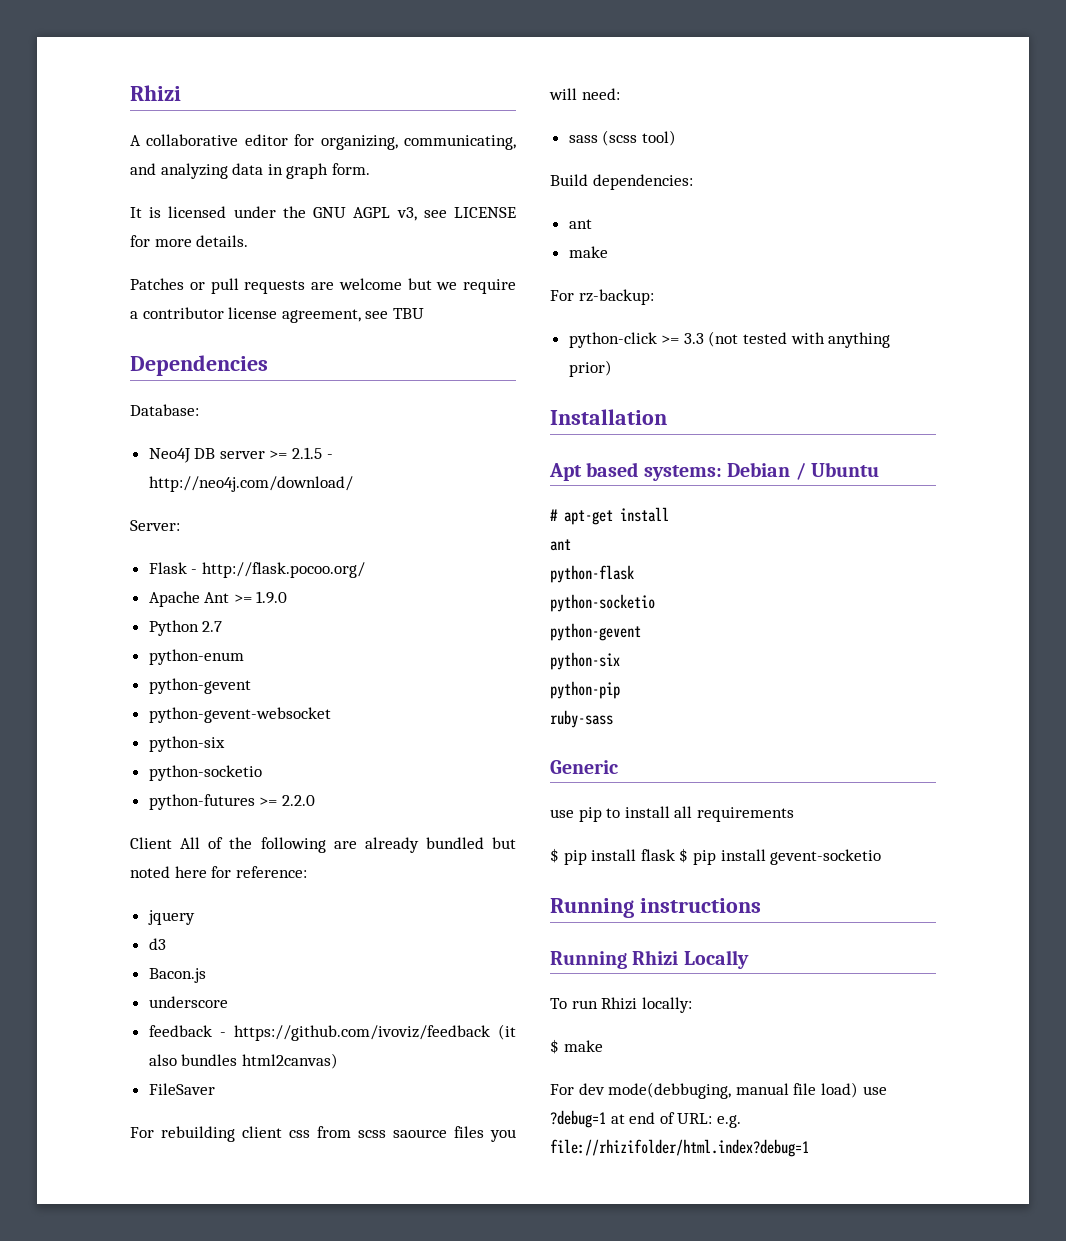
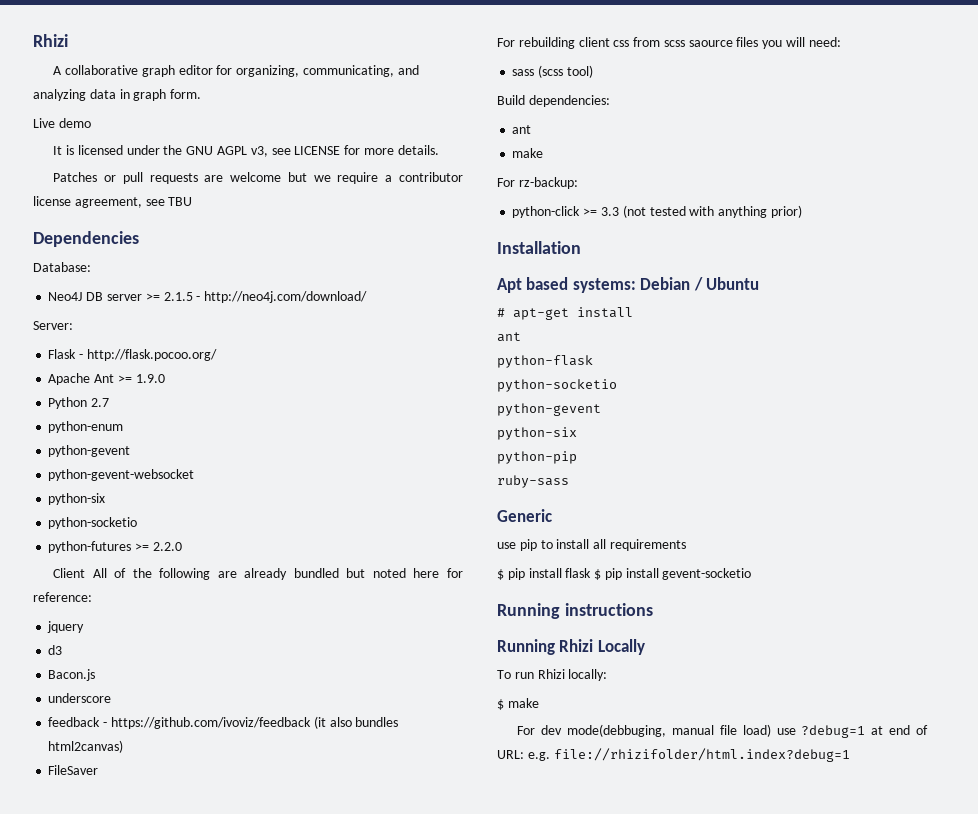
(239, 140) none -> [141,65,175,77] graph
(370, 169) none -> [33,118,91,128] // Live demo

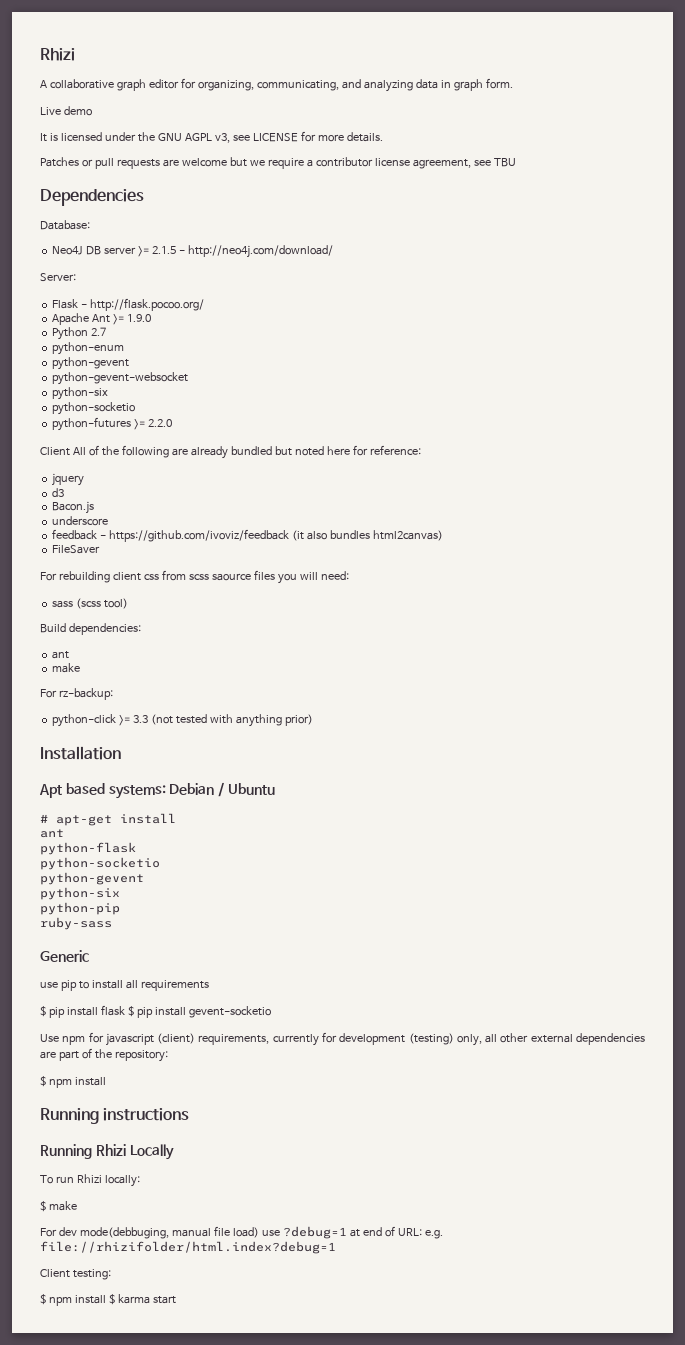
(752, 574) none -> [40,1032,645,1046] [40,1048,168,1062] [40,1076,106,1088] // Use npm for javascript (client) requirements, currently for development (testing) only, all other external dependencies are part of the repository: // $ npm install
(850, 755) none -> [40,1269,111,1280] [40,1294,176,1306] // Client testing: // $ npm install $ karma start

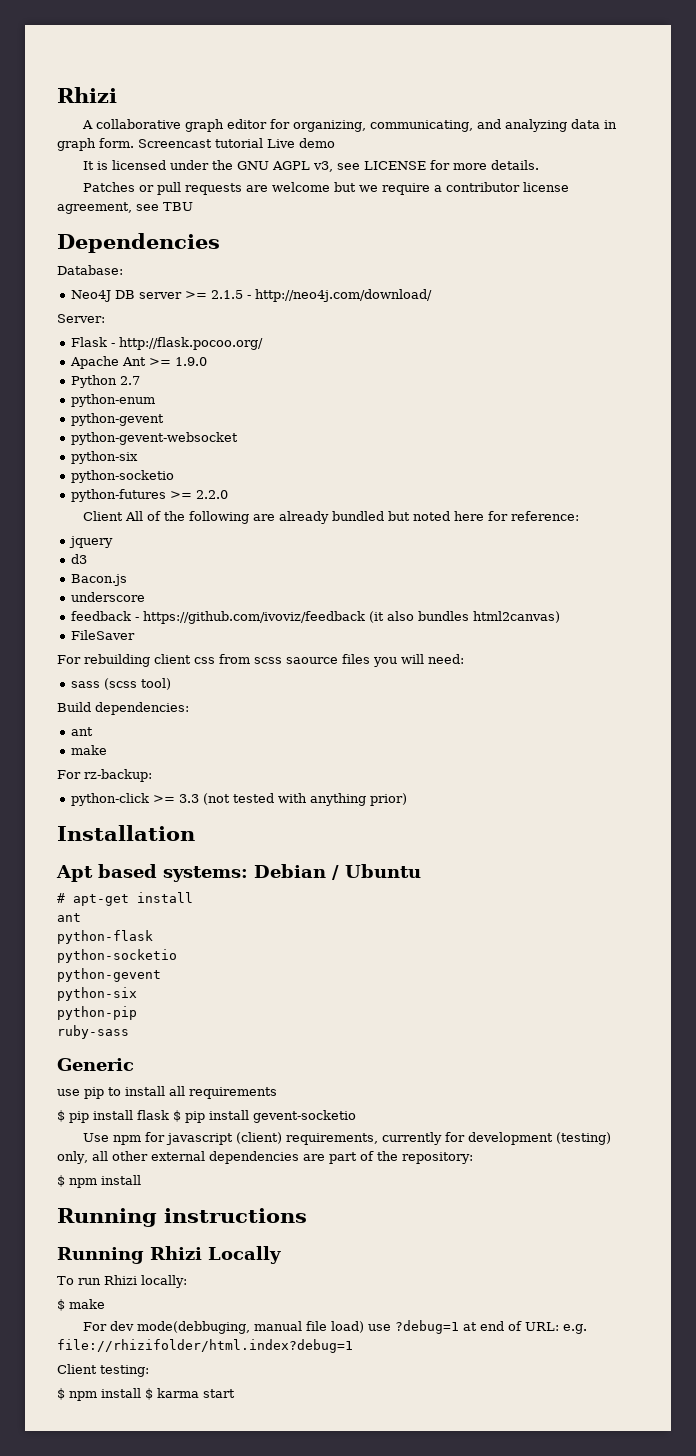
(513, 83) // -> [138,138,263,148] Screencast tutorial

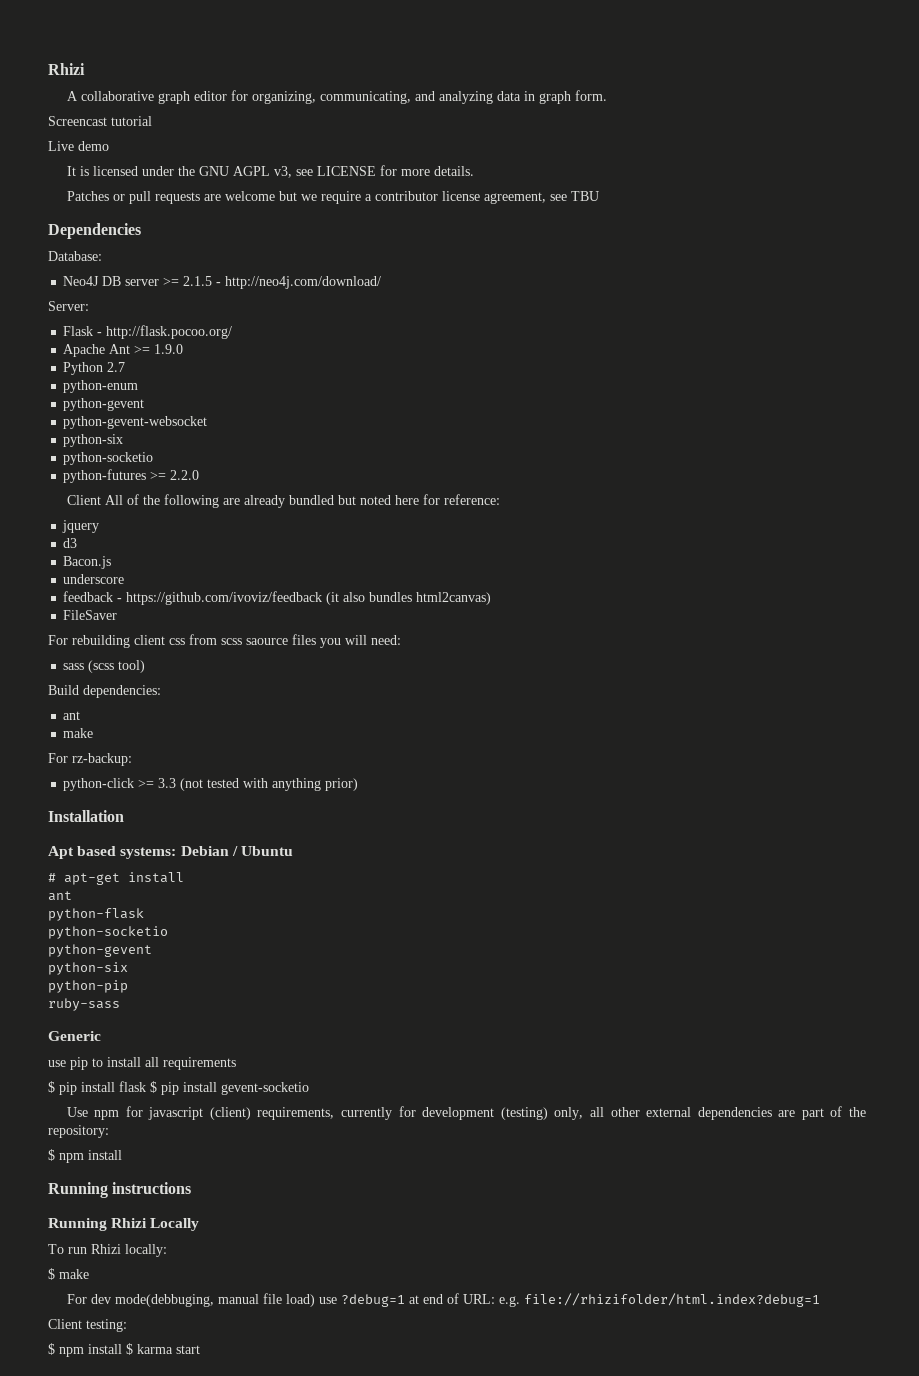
(134, 143) none -> (607, 95) //
(263, 143) none -> (152, 121) //

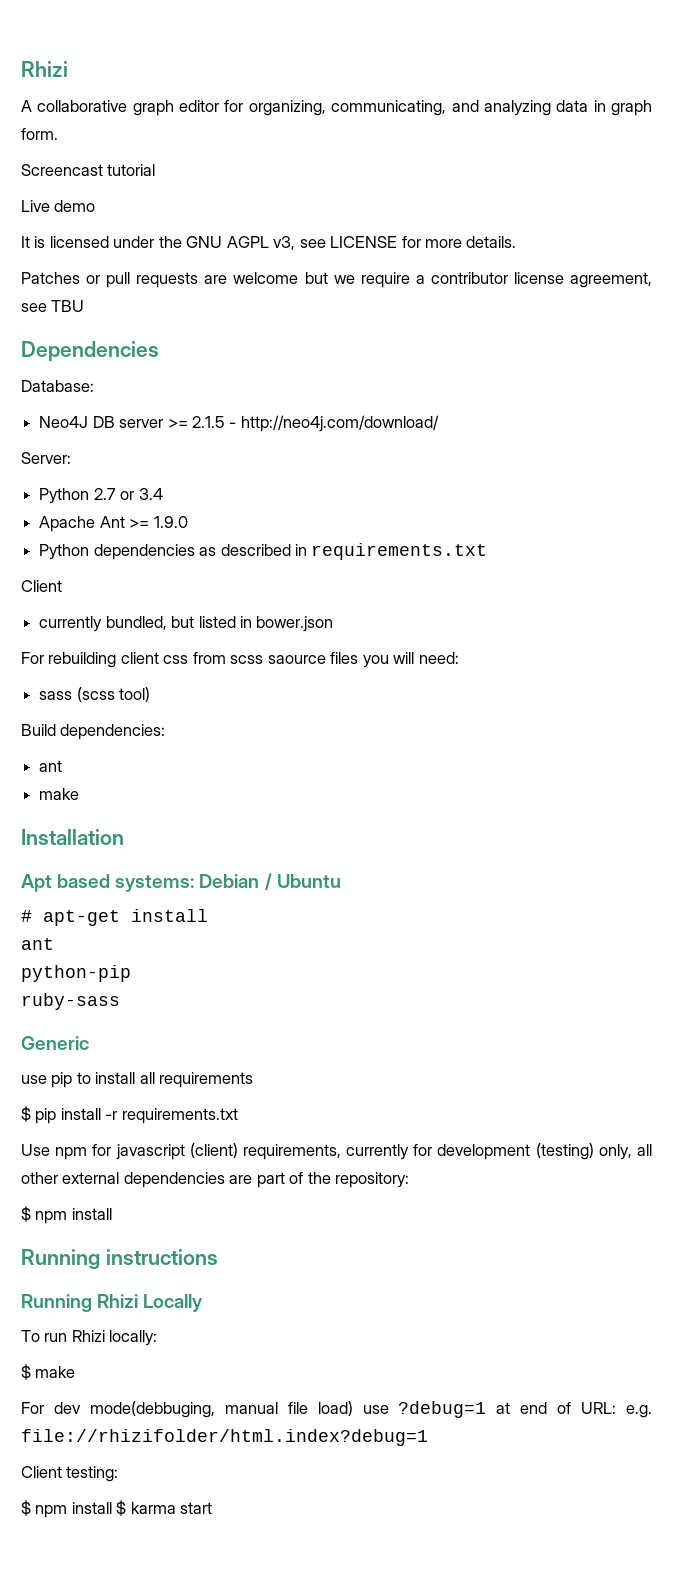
[63,325,233,339] Flask - http://flask.pocoo.org/ -> [39,488,163,504] Python 2.7 or 3.4
[107,362,126,372] [63,380,139,393] [63,398,145,411] [63,416,208,429] [63,434,124,447] [63,452,154,465] [63,469,200,483] [66,494,500,508] [62,520,100,533] [63,538,78,548] [63,556,112,569] [63,574,125,584] [63,591,492,605] [63,610,118,620] 2.7 // python-enum // python-gevent // python-gevent-websocket // python-six // python-socketio // python-futures >= 2.2.0 // Client All of the following are already bundled but noted here for reference: // jquery // d3 // Bacon.js // underscore // feedback - https://github.com/ivoviz/feedback (it also bundles html2canvas) // FileSaver -> [93,543,488,560] [21,580,62,592] [39,616,334,632] dependencies as described in requirements.txt // Client // currently bundled, but listed in bower.json
[48,753,132,766] [63,778,359,791] // For rz-backup: // python-click >= 3.3 (not tested with anything prior) -> (80, 794) none
[48,908,144,921] [48,926,168,939] [48,944,152,957] [48,962,128,975] // python-flask // python-socketio // python-gevent // python-six -> (54, 944) none
[119,1081,309,1095] flask $ pip install gevent-socketio -> [105,1108,238,1124] -r requirements.txt

